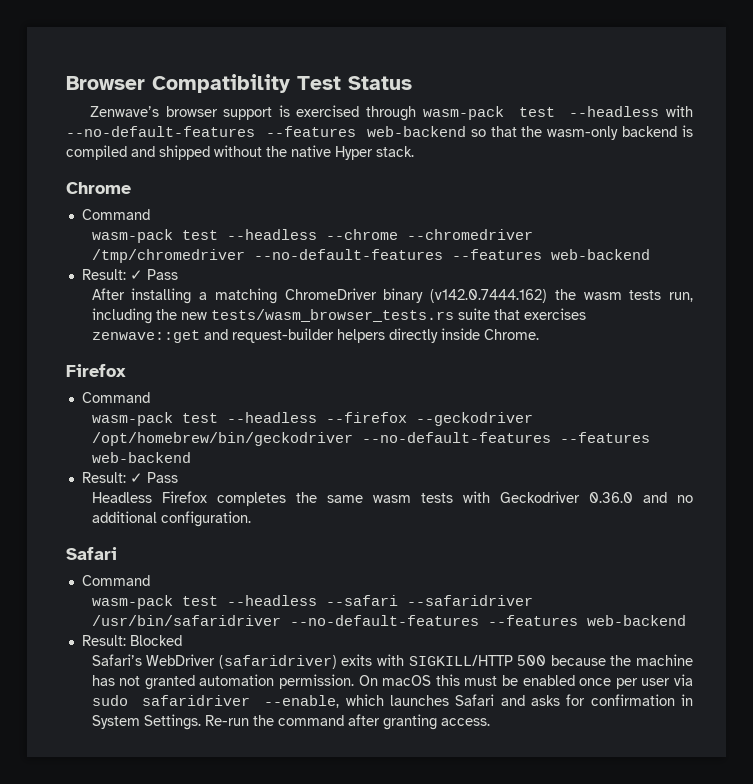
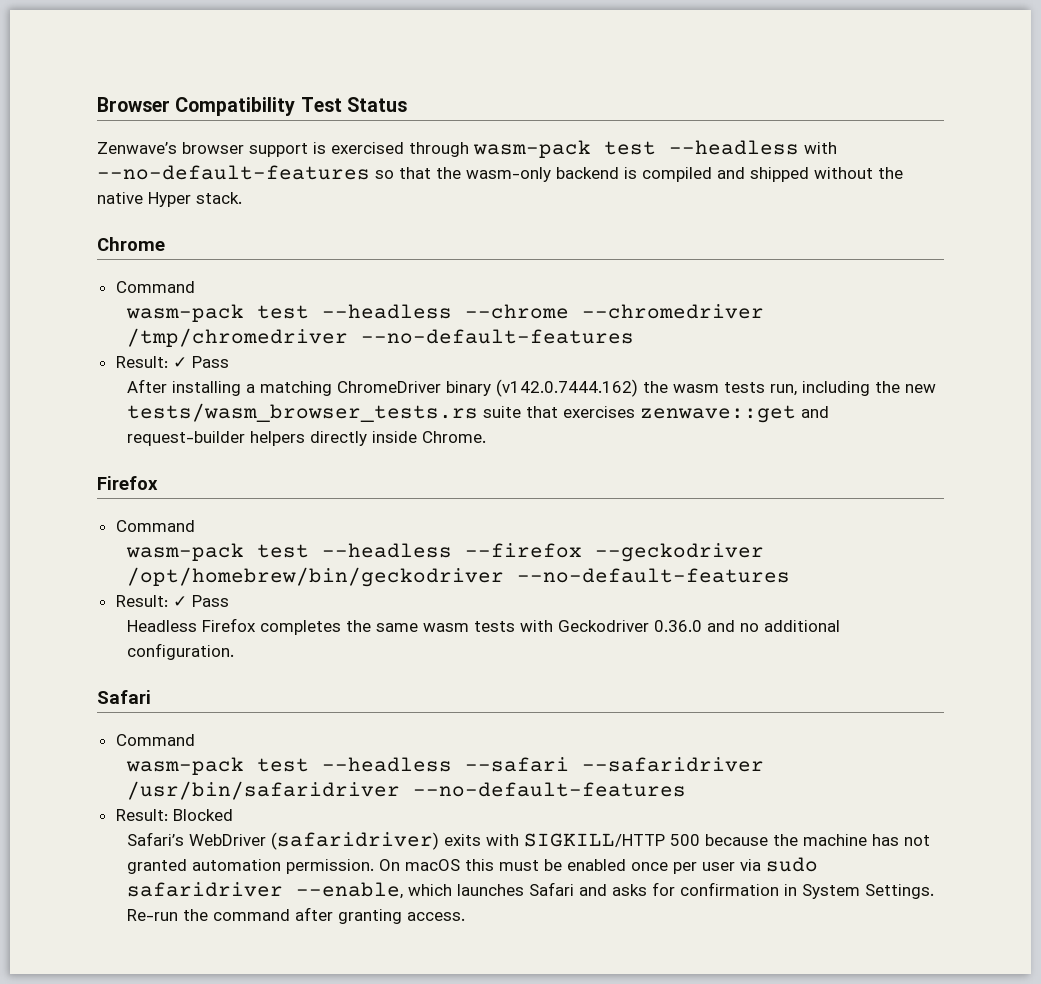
[265,126,466,137] --features web-backend -> (370, 172) none
[451,249,650,260] --features web-backend -> (635, 336) none
[559,432,650,443] [91,452,191,463] --features web-backend -> (791, 575) none
[487,615,686,626] --features web-backend -> (687, 789) none

